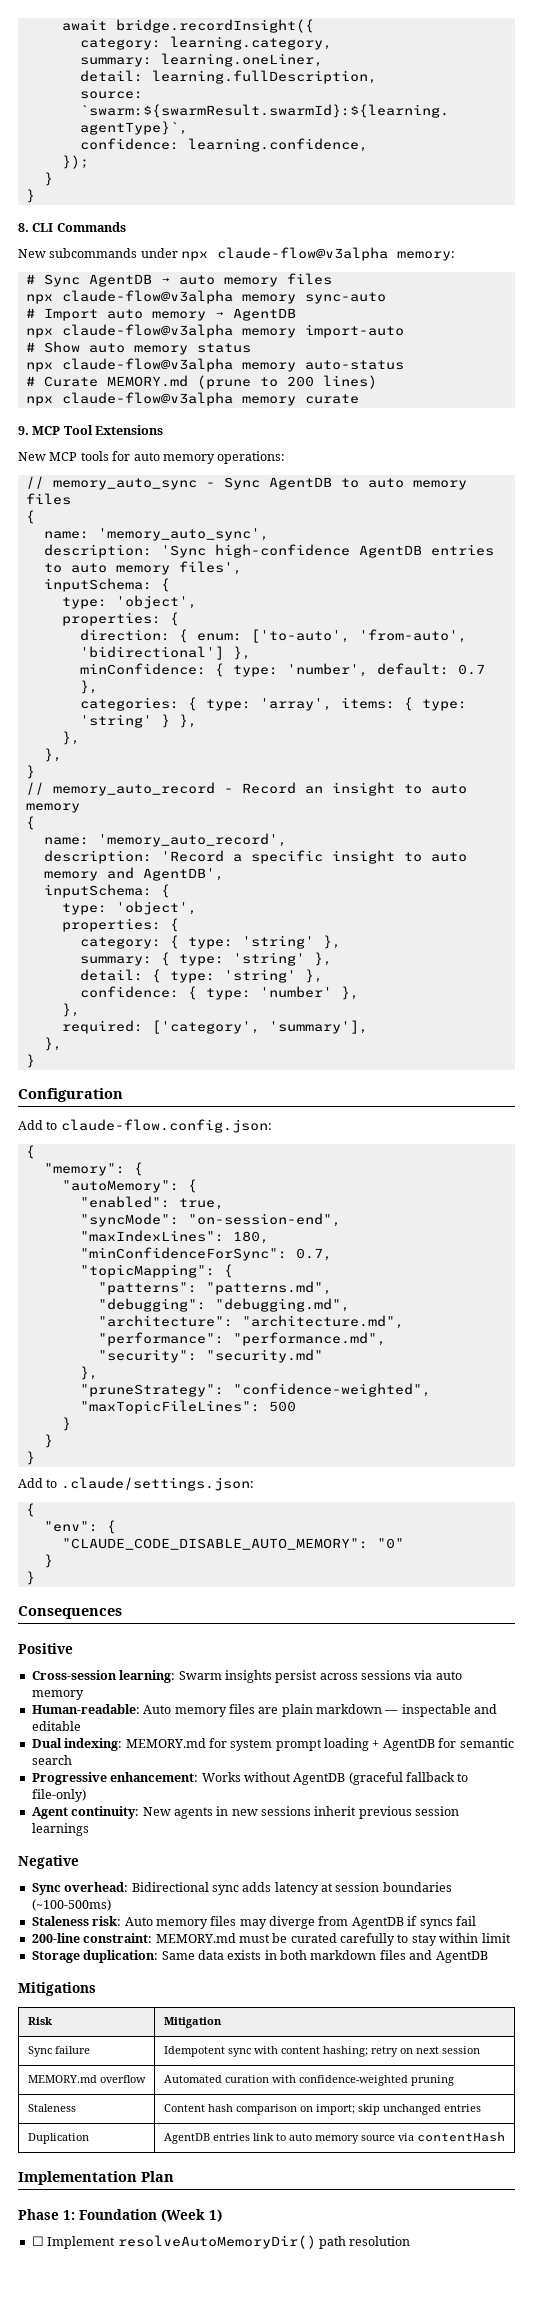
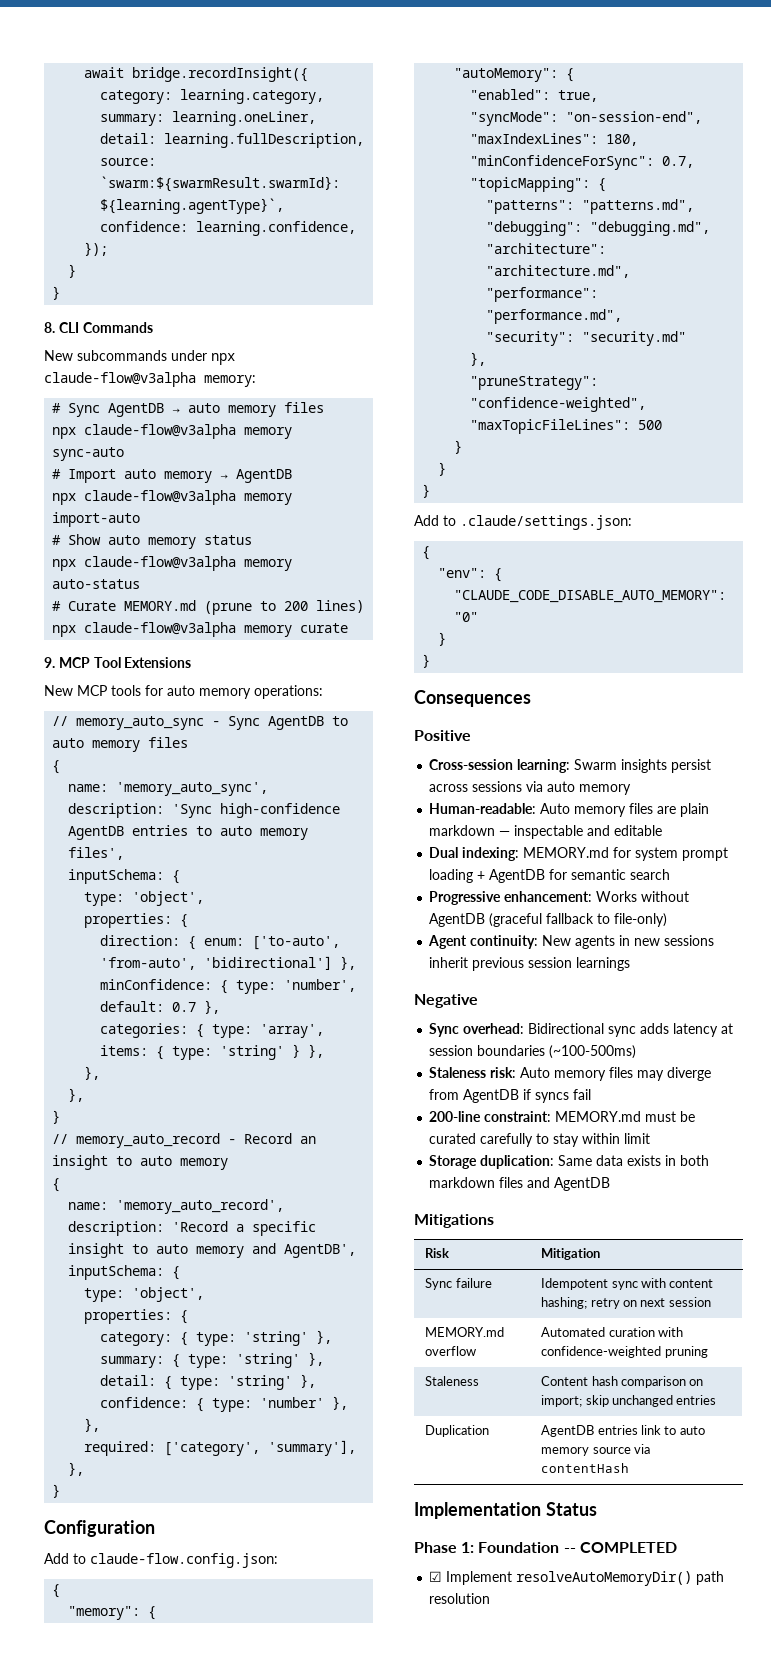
[141,2171,174,2182] Plan -> [545,1502,597,1516] Status
[161,2209,222,2222] [31,2236,44,2246] (Week 1) // ☐ -> [563,1542,677,1553] [429,1571,443,1582] -- COMPLETED // ☑

